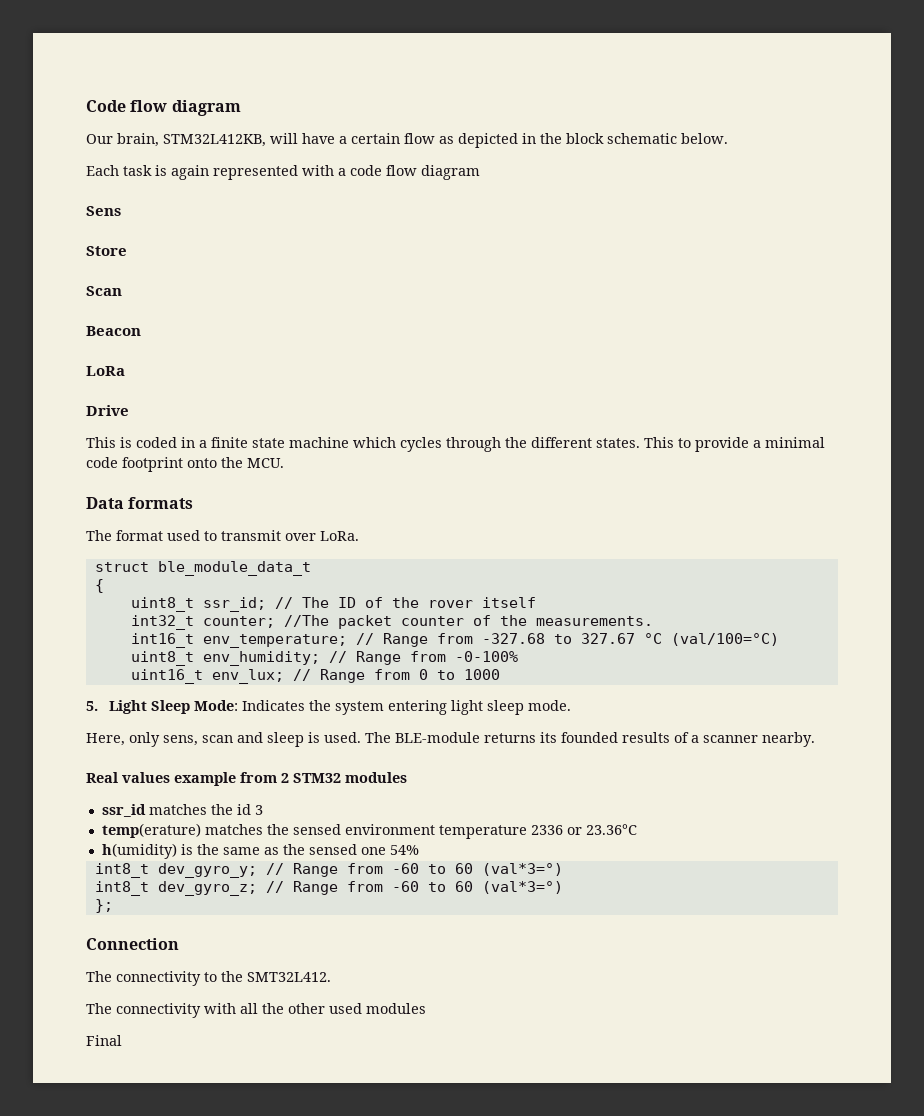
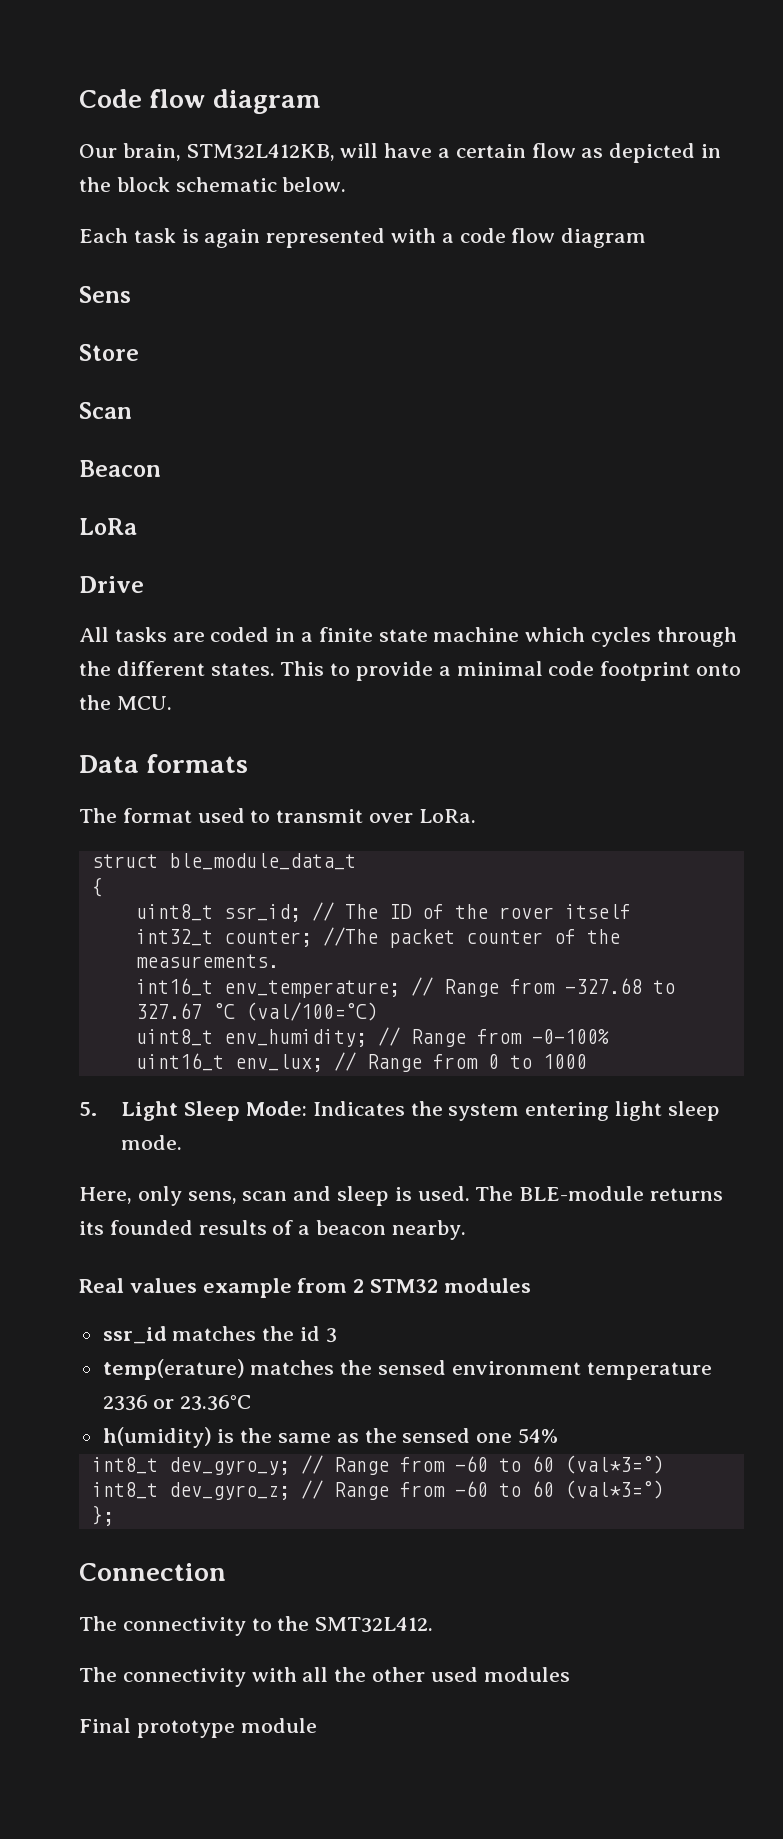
[86,437,132,448] This is -> [79,627,205,642] All tasks are
[703,735,758,743] scanner -> [316,1220,387,1235] beacon
(122, 1040) none -> [136,1718,317,1738] prototype module

